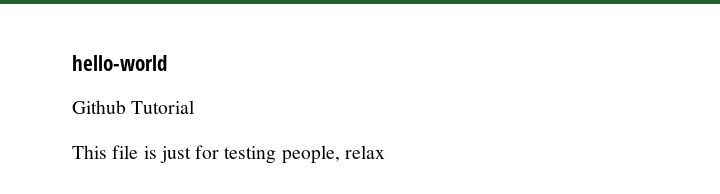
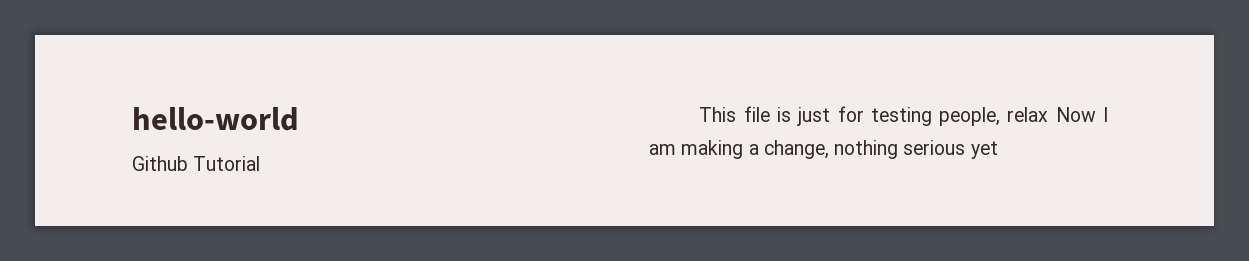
(385, 152) none -> [1055,107,1108,122] [649,140,998,159] Now I am making a change, nothing serious yet

